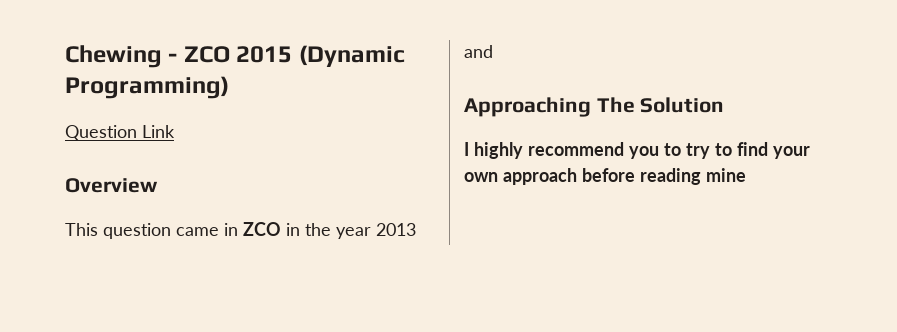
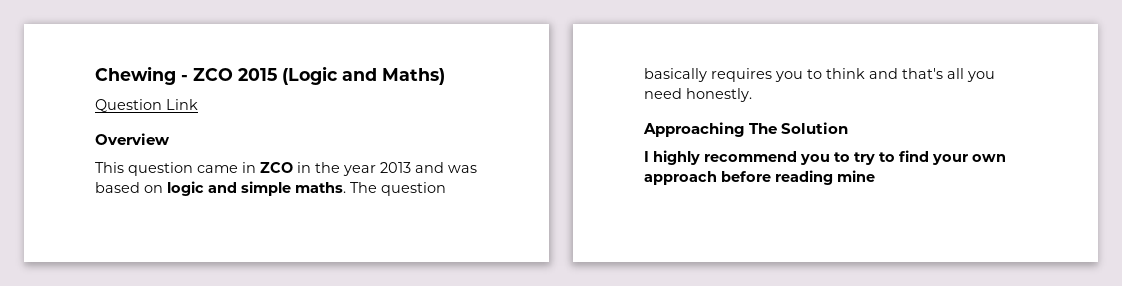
[298,45,405,67] [65,76,229,99] (Dynamic Programming) -> [282,66,445,85] (Logic and Maths)
(493, 51) none -> [448,165,477,173] [95,181,446,196] [644,68,995,82] [644,88,752,102] was based on logic and simple maths. The question basically requires you to think and that's all you need honestly.

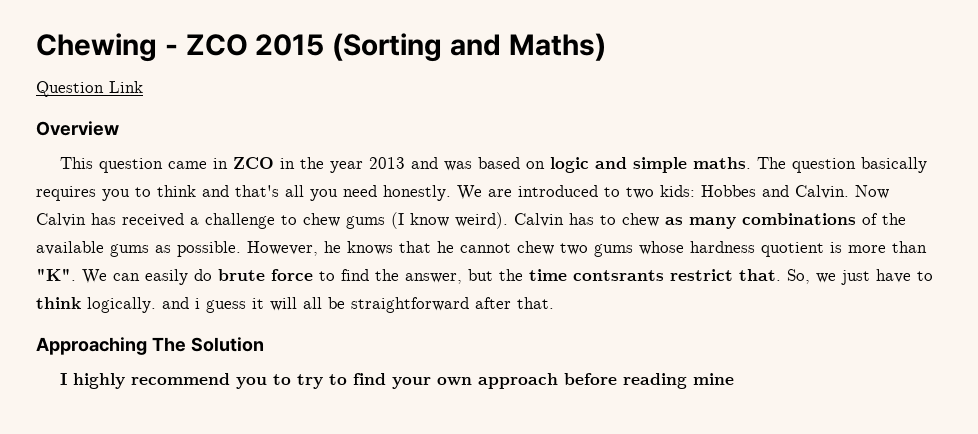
[282,66,338,85] (Logic -> [332,33,443,62] (Sorting
(752, 95) none -> [457,185,889,200] [36,212,906,229] [36,241,927,257] [36,268,933,285] [36,297,554,313] We are introduced to two kids: Hobbes and Calvin. Now Calvin has received a challenge to chew gums (I know weird). Calvin has to chew as many combinations of the available gums as possible. However, he knows that he cannot chew two gums whose hardness quotient is more than "K". We can easily do brute force to find the answer, but the time contsrants restrict that. So, we just have to think logically. and i guess it will all be straightforward after that.

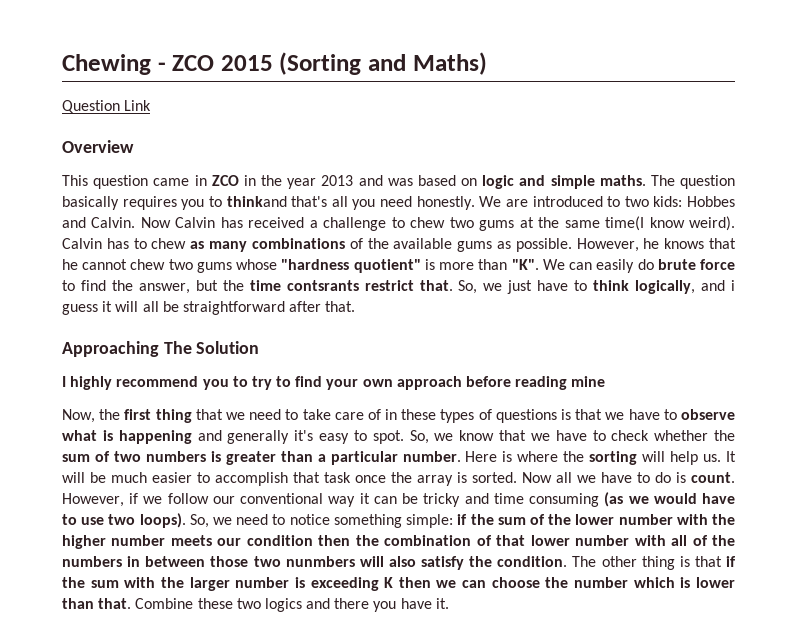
[157,185,229,197] think and -> [226,196,287,207] thinkand
[346,212,404,229] gums (I -> [449,216,645,231] two gums at the same time(I
[690,241,824,257] hardness quotient -> [281,259,421,273] "hardness quotient"
[87,297,156,313] logically. -> [635,280,696,294] logically,
(735, 379) none -> [62,409,735,423] [62,430,735,444] [62,451,737,465] [62,472,735,486] [62,492,736,507] [62,513,736,528] [62,535,735,549] [62,556,736,570] [62,577,735,591] [62,598,449,612] // Now, the first thing that we need to take care of in these types of questions is that we have to observe what is happening and generally it's easy to spot. So, we know that we have to check whether the sum of two numbers is greater than a particular number. Here is where the sorting will help us. It will be much easier to accomplish that task once the array is sorted. Now all we have to do is count. However, if we follow our conventional way it can be tricky and time consuming (as we would have to use two loops). So, we need to notice something simple: if the sum of the lower number with the higher number meets our condition then the combination of that lower number with all of the numbers in between those two nunmbers will also satisfy the condition. The other thing is that if the sum with the larger number is exceeding K then we can choose the number which is lower than that. Combine these two logics and there you have it.

